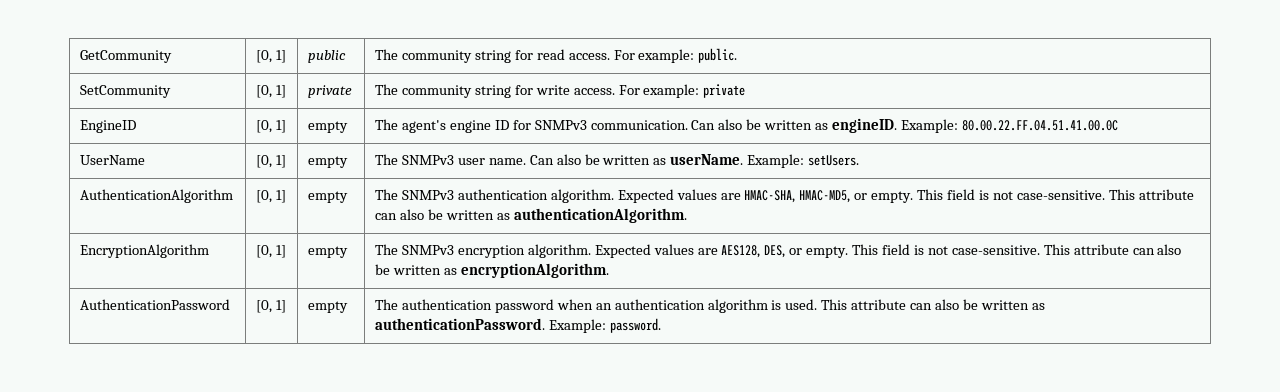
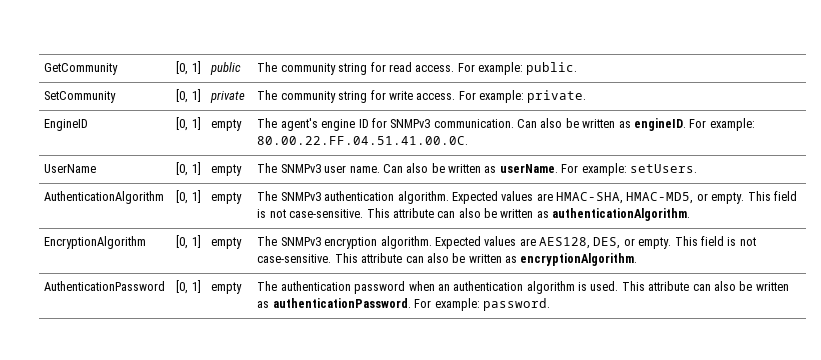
[703,84,746,98] private -> [527,90,587,103] private.
[900,119,1118,133] Example: 80.00.22.FF.04.51.41.00.0C -> [689,118,755,131] [257,136,469,145] For example: 80.00.22.FF.04.51.41.00.0C.
[747,154,805,168] Example: -> [561,163,627,176] For example:
[548,319,606,333] Example: -> [414,298,480,311] For example:

